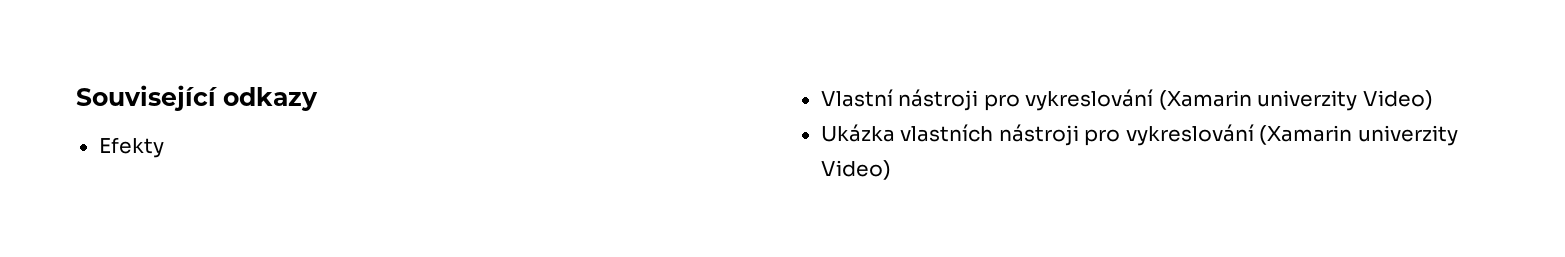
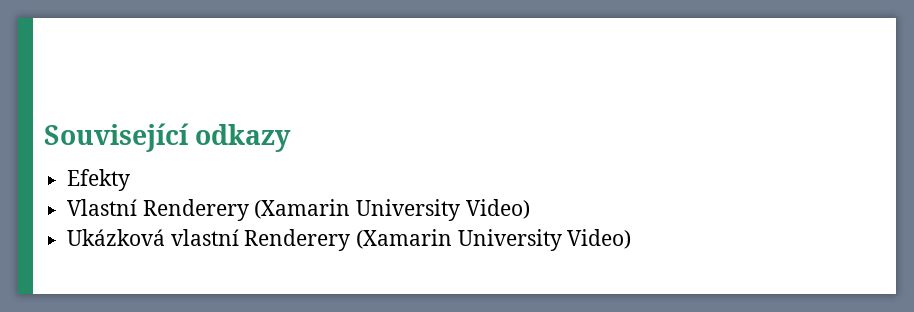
[898,89,1433,111] [820,124,1458,146] nástroji pro vykreslování (Xamarin univerzity Video) // Ukázka vlastních nástroji pro vykreslování (Xamarin univerzity -> [142,199,530,221] [67,229,562,251] Renderery (Xamarin University Video) // Ukázková vlastní Renderery (Xamarin University

